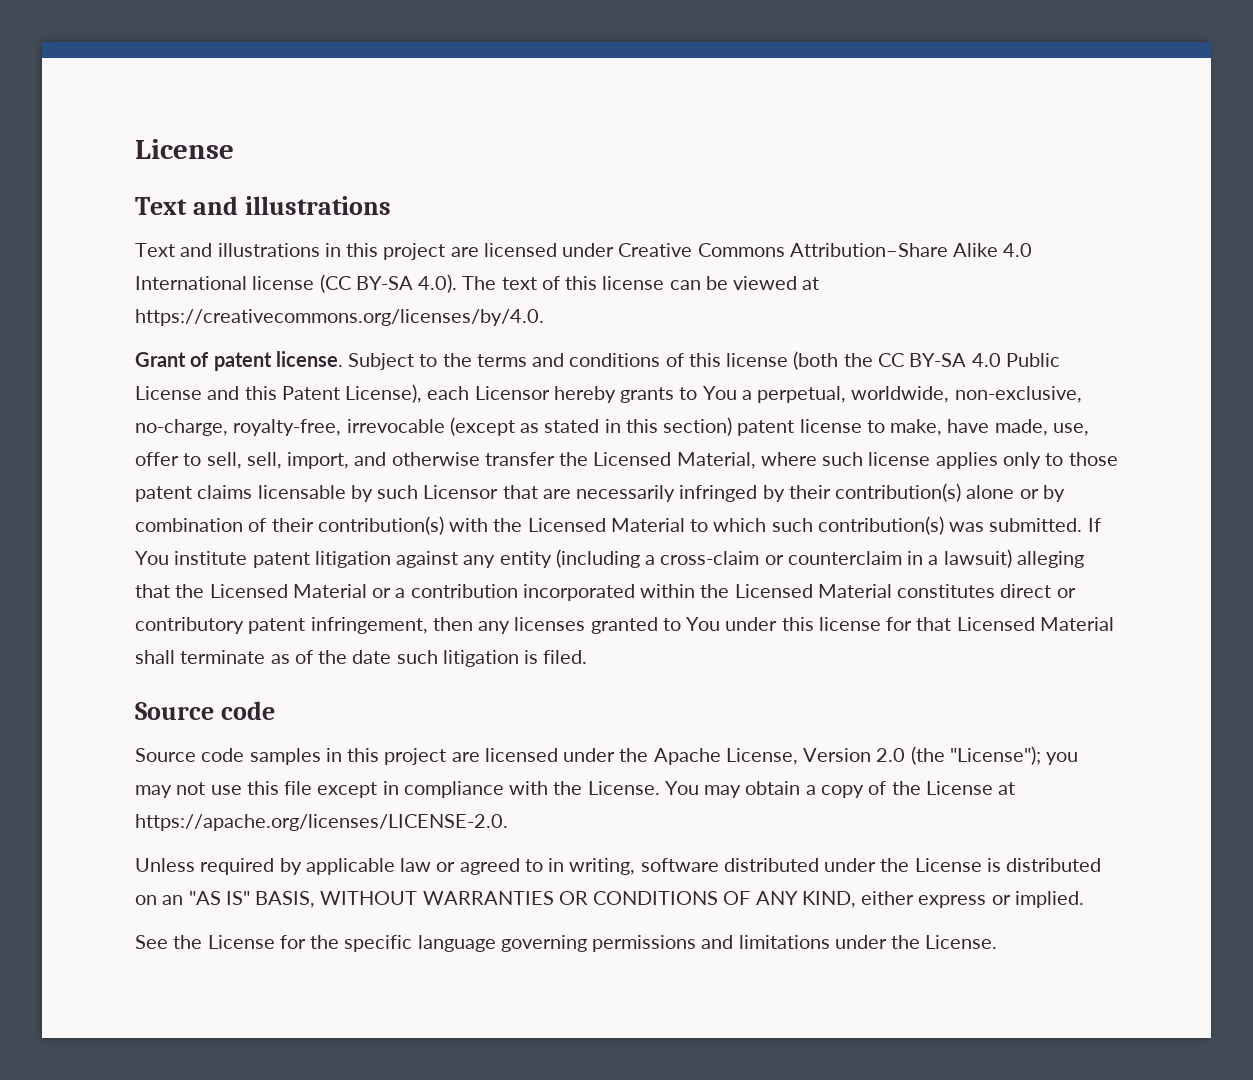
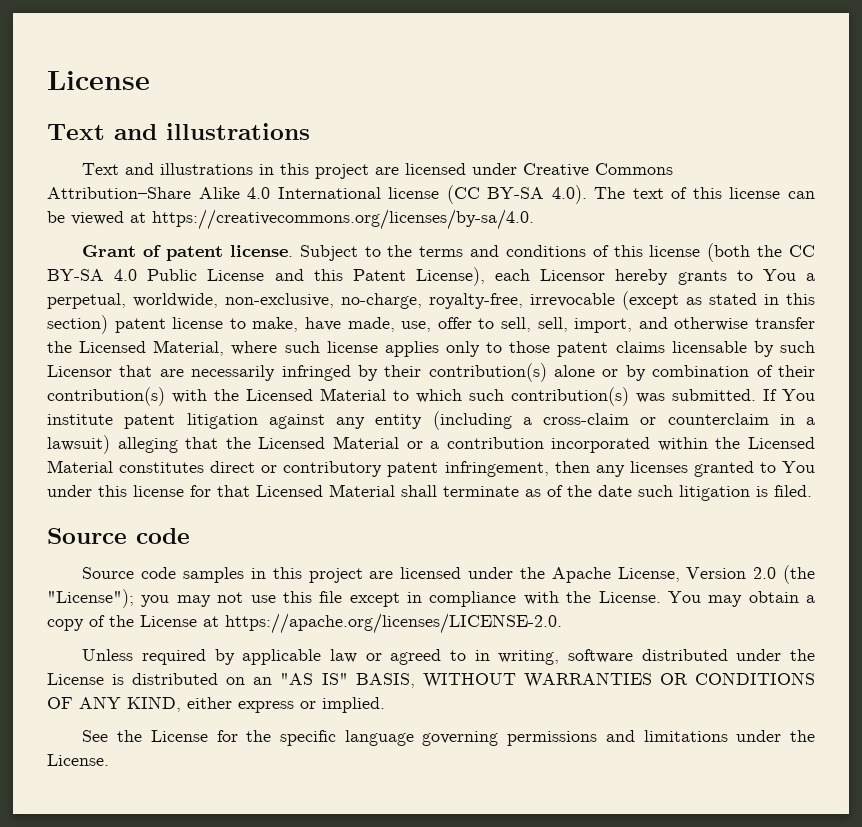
[135,309,544,326] https://creativecommons.org/licenses/by/4.0. -> [152,209,534,230] https://creativecommons.org/licenses/by-sa/4.0.

